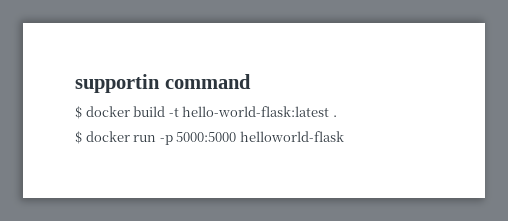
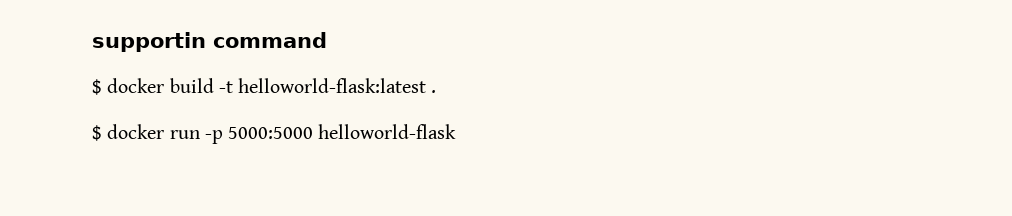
[182,106,330,117] hello-world-flask:latest -> [238,78,427,93] helloworld-flask:latest

